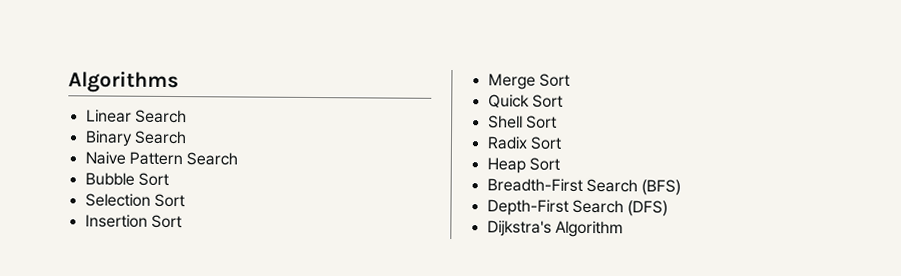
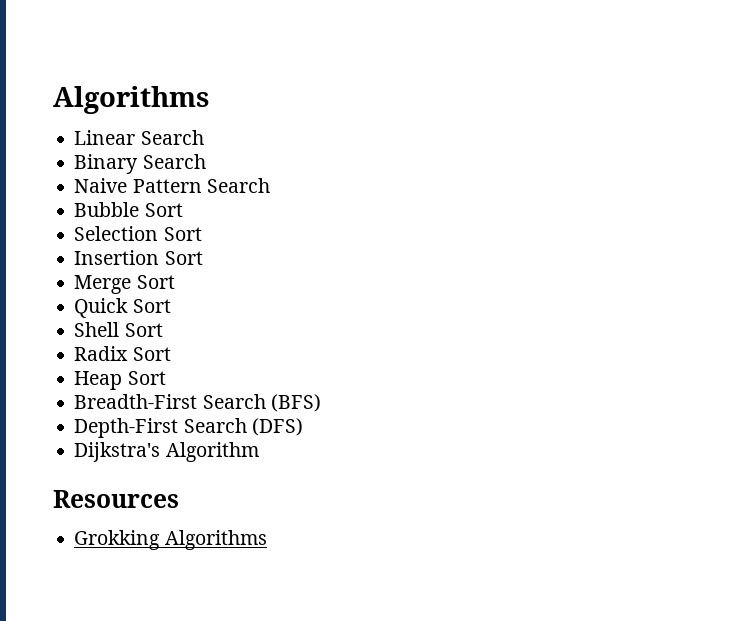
(623, 229) none -> [53,490,179,508] [74,530,267,550] // Resources // Grokking Algorithms

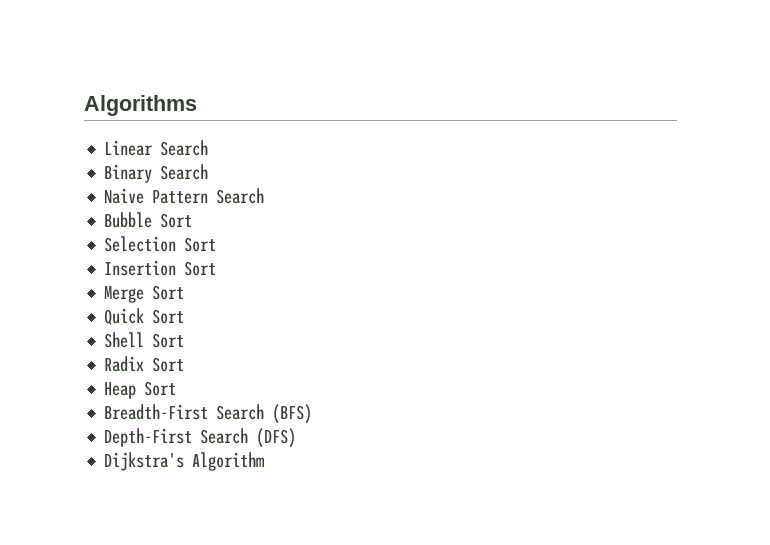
[53,490,179,508] [74,530,267,550] // Resources // Grokking Algorithms -> (265, 461) none

